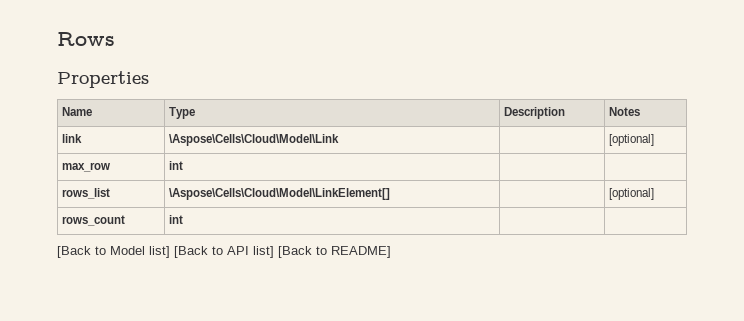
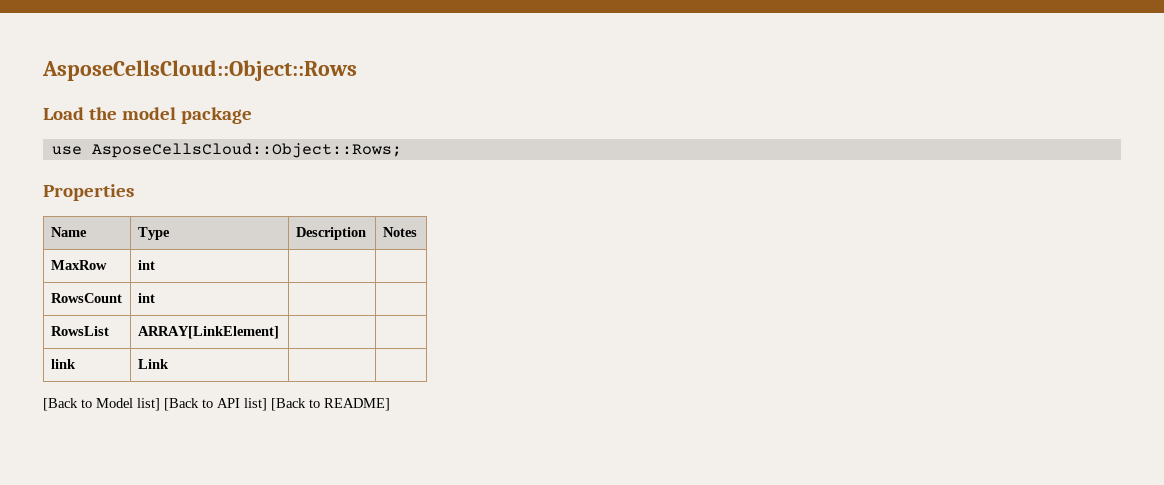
[57,32,115,46] Rows -> [42,60,357,81] [43,107,252,124] [51,143,402,158] AsposeCellsCloud::Object::Rows // Load the model package // use AsposeCellsCloud::Object::Rows;
[62,134,83,143] [169,134,340,146] [609,134,655,146] [62,162,111,172] [169,161,184,170] [62,188,111,199] [169,188,391,200] [609,188,655,200] [62,215,126,226] [169,215,184,224] link | \Aspose\Cells\Cloud\Model\Link | | [optional] // max_row | int | | // rows_list | \Aspose\Cells\Cloud\Model\LinkElement[] | | [optional] // rows_count | int -> [50,260,107,270] [137,260,155,270] [50,293,122,303] [137,293,155,303] [50,326,109,336] [137,326,279,339] [50,359,76,369] [137,359,169,369] MaxRow | int | | // RowsCount | int | | // RowsList | ARRAY[LinkElement] | | // link | Link

